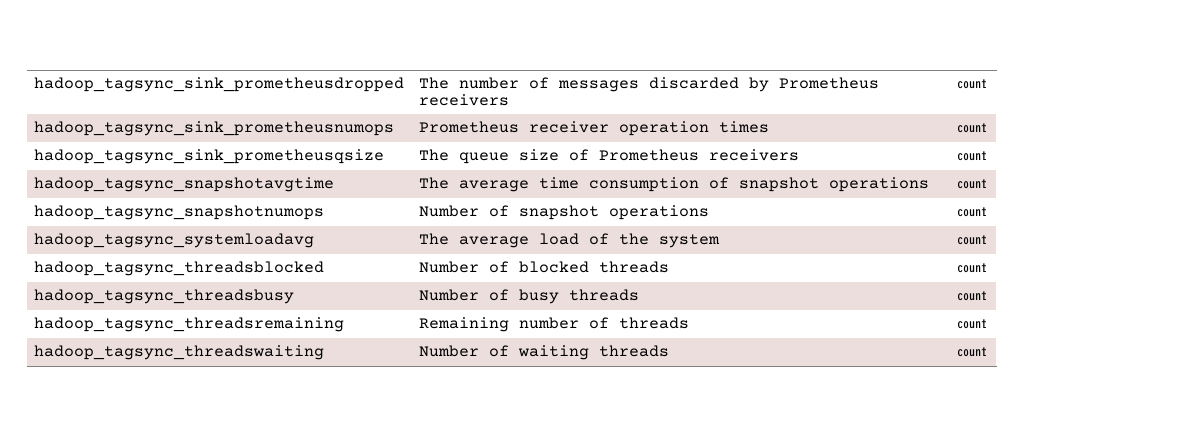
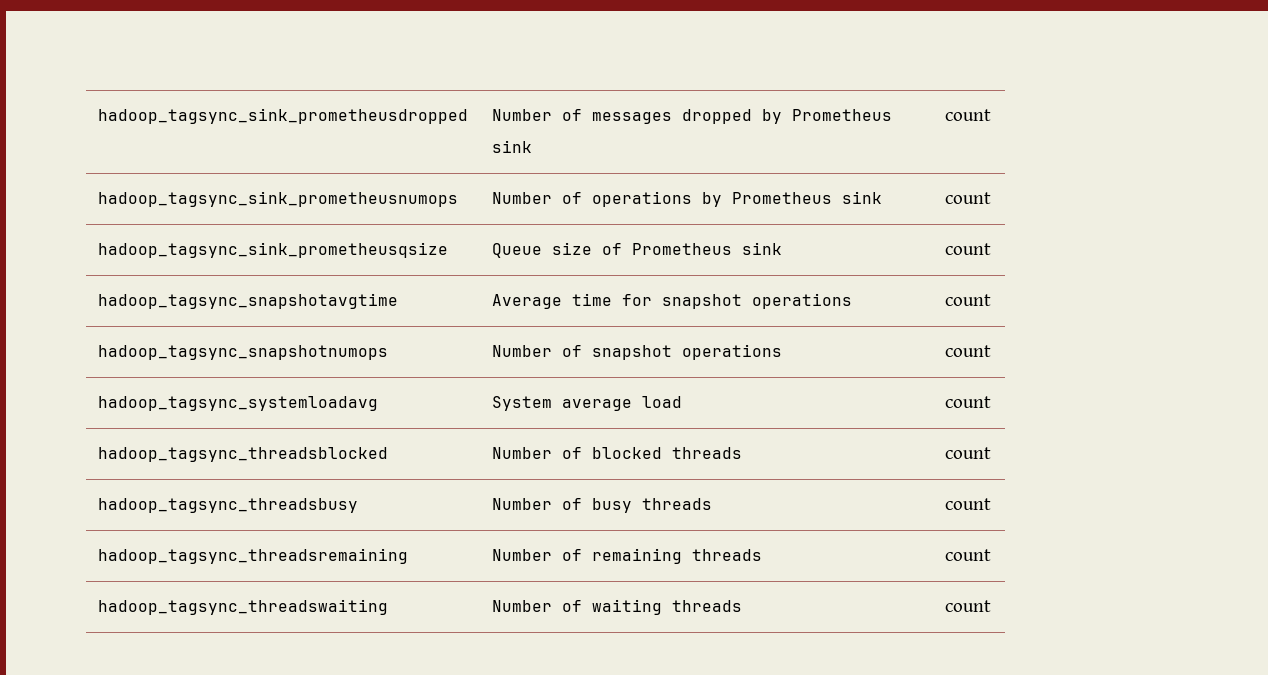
[419,77,520,89] The number -> [491,109,552,121] Number
[649,77,880,92] [419,94,510,106] discarded by Prometheus receivers -> [681,109,892,124] [491,140,532,153] dropped by Prometheus sink
[419,121,770,136] Prometheus receiver operation times -> [491,191,882,207] Number of operations by Prometheus sink
[419,149,510,164] The queue -> [491,243,542,258] Queue
[709,149,800,161] receivers -> [741,242,782,255] sink
[419,177,730,192] The average time consumption of -> [491,293,652,309] Average time for
[419,233,450,245] The -> [491,396,552,411] System
[589,233,721,248] of the system -> (682, 402) none
[419,317,610,332] Remaining number of -> [491,548,682,564] Number of remaining

